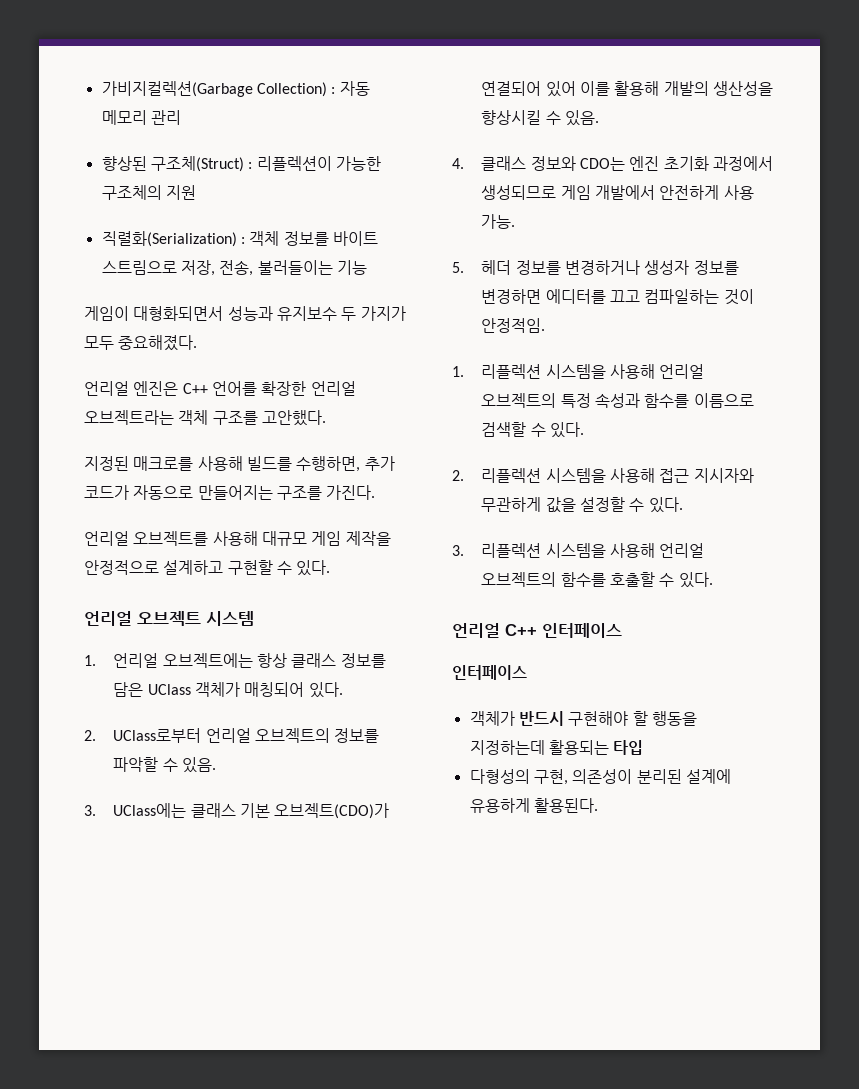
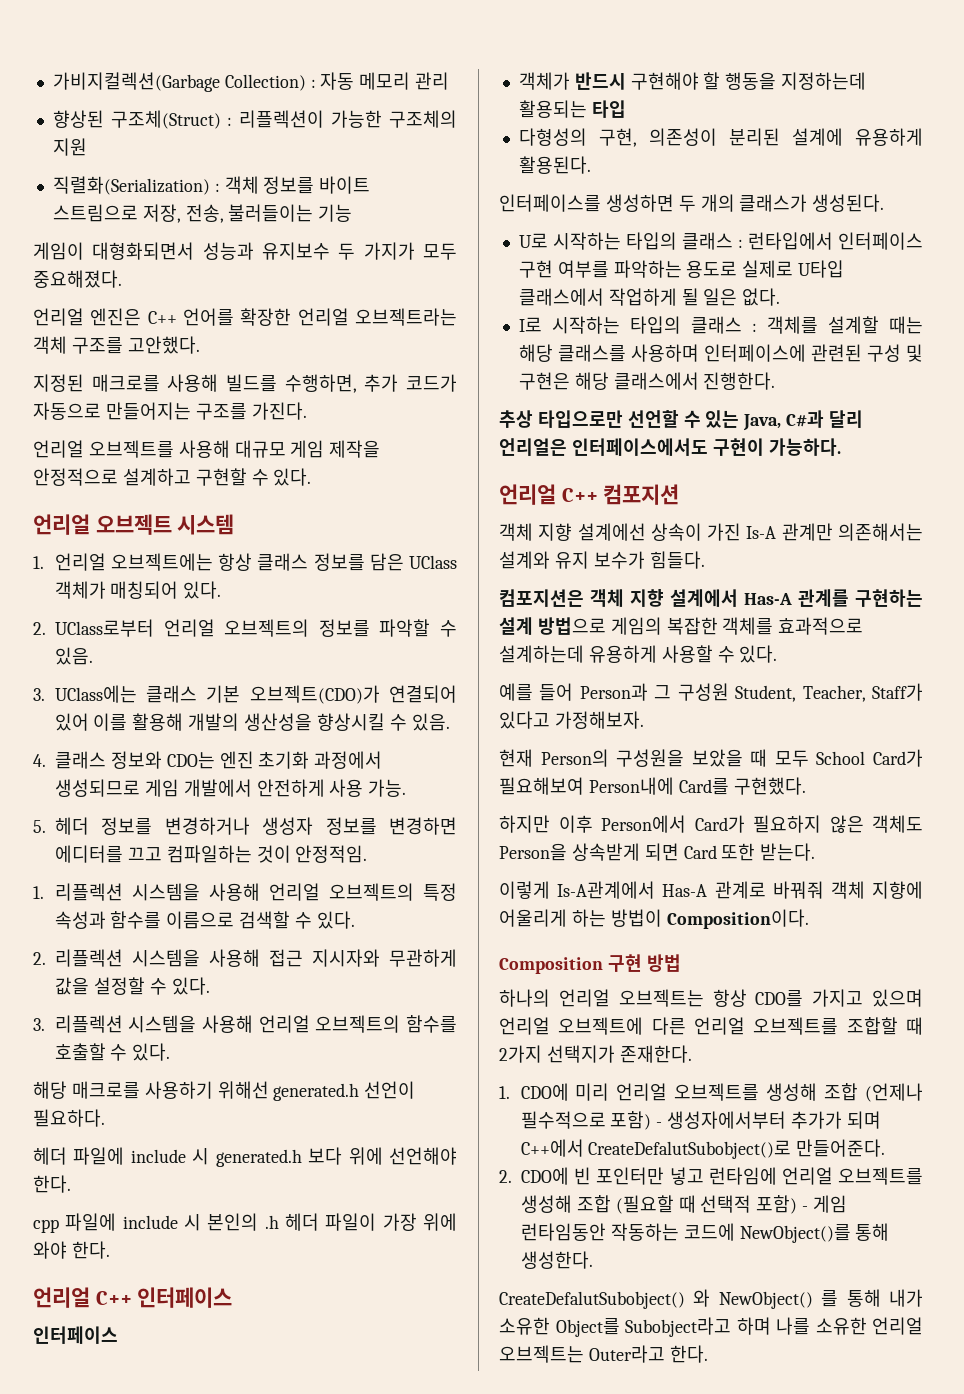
(713, 580) none -> [33,1081,416,1101] [33,1109,105,1127] [33,1147,458,1167] [33,1175,71,1193] [33,1213,457,1233] [33,1241,110,1259] // 해당 매크로를 사용하기 위해선 generated.h 선언이 필요하다. // 헤더 파일에 include 시 generated.h 보다 위에 선언해야 한다. // cpp 파일에 include 시 본인의 .h 헤더 파일이 가장 위에 와야 한다.
(598, 805) none -> [499,194,885,212] [518,232,923,250] [518,260,845,278] [518,288,781,306] [518,316,923,334] [518,344,923,362] [518,372,776,390] [499,410,864,431] [499,438,841,456] [499,484,680,505] [499,523,923,541] [499,551,705,569] [499,589,923,607] [499,617,864,635] [499,645,778,663] [499,683,924,702] [499,711,644,729] [499,749,923,767] [499,777,806,795] [499,815,923,833] [499,843,816,861] [499,881,924,899] [499,909,809,929] [499,954,681,974] [499,989,923,1007] [499,1017,923,1035] [499,1045,692,1063] [499,1083,923,1102] [520,1111,881,1130] [520,1139,886,1159] [499,1167,924,1185] [521,1195,848,1214] [521,1223,890,1243] [521,1251,593,1269] [499,1289,923,1309] [499,1317,923,1337] [499,1345,708,1363] // 인터페이스를 생성하면 두 개의 클래스가 생성된다. // U로 시작하는 타입의 클래스 : 런타입에서 인터페이스 구현 여부를 파악하는 용도로 실제로 U타입 클래스에서 작업하게 될 일은 없다. // I로 시작하는 타입의 클래스 : 객체를 설계할 때는 해당 클래스를 사용하며 인터페이스에 관련된 구성 및 구현은 해당 클래스에서 진행한다. // 추상 타입으로만 선언할 수 있는 Java, C#과 달리 언리얼은 인터페이스에서도 구현이 가능하다. // 언리얼 C++ 컴포지션 // 객체 지향 설계에선 상속이 가진 Is-A 관계만 의존해서는 설계와 유지 보수가 힘들다. // 컴포지션은 객체 지향 설계에서 Has-A 관계를 구현하는 설계 방법으로 게임의 복잡한 객체를 효과적으로 설계하는데 유용하게 사용할 수 있다. // 예를 들어 Person과 그 구성원 Student, Teacher, Staff가 있다고 가정해보자. // 현재 Person의 구성원을 보았을 때 모두 School Card가 필요해보여 Person내에 Card를 구현했다. // 하지만 이후 Person에서 Card가 필요하지 않은 객체도 Person을 상속받게 되면 Card 또한 받는다. // 이렇게 Is-A관계에서 Has-A 관계로 바꿔줘 객체 지향에 어울리게 하는 방법이 Composition이다. // Composition 구현 방법 // 하나의 언리얼 오브젝트는 항상 CDO를 가지고 있으며 언리얼 오브젝트에 다른 언리얼 오브젝트를 조합할 때 2가지 선택지가 존재한다. // 1. CDO에 미리 언리얼 오브젝트를 생성해 조합 (언제나 필수적으로 포함) - 생성자에서부터 추가가 되며 C++에서 CreateDefalutSubobject()로 만들어준다. // 2. CDO에 빈 포인터만 넣고 런타임에 언리얼 오브젝트를 생성해 조합 (필요할 때 선택적 포함) - 게임 런타임동안 작동하는 코드에 NewObject()를 통해 생성한다. // CreateDefalutSubobject() 와 NewObject() 를 통해 내가 소유한 Object를 Subobject라고 하며 나를 소유한 언리얼 오브젝트는 Outer라고 한다.

